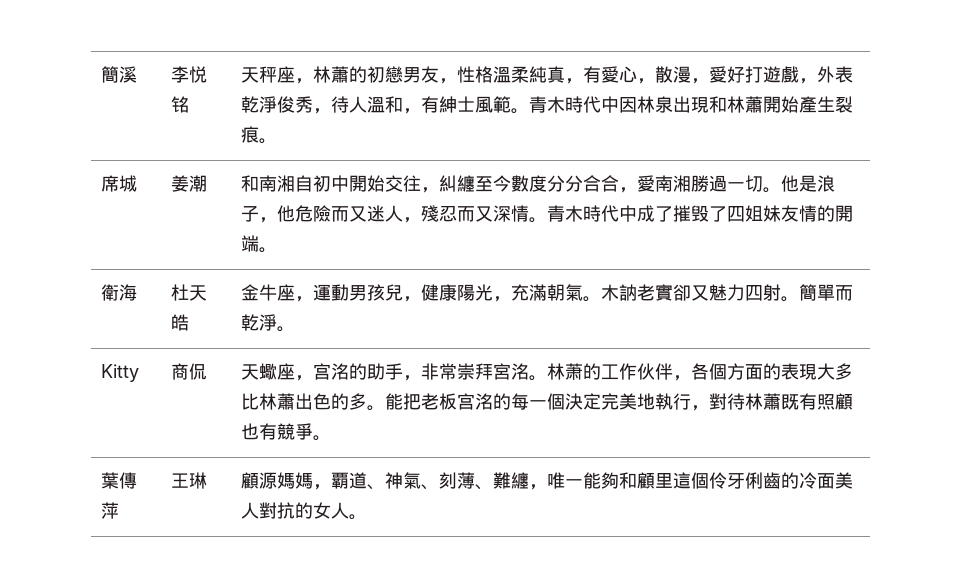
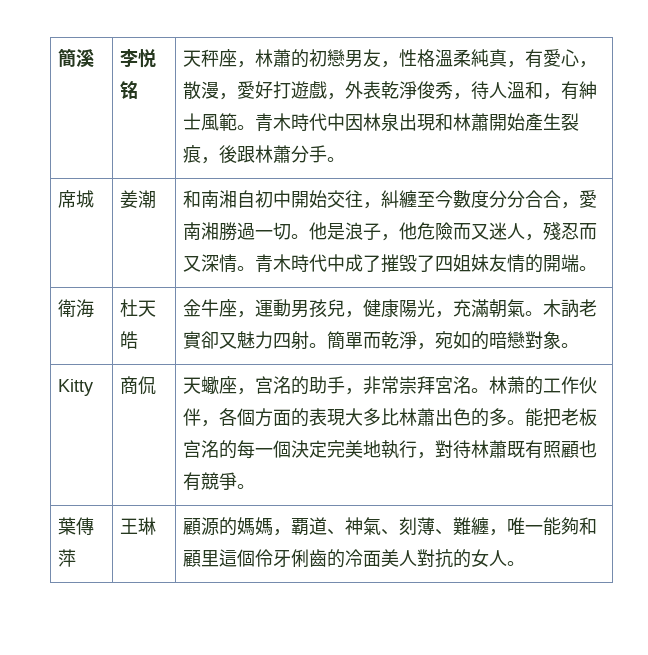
(260, 134) none -> [201,145,328,164] ，後跟林蕭分手
(278, 322) none -> [417,331,562,350] ，宛如的暗戀對象
(278, 480) none -> [219,517,238,536] 的

